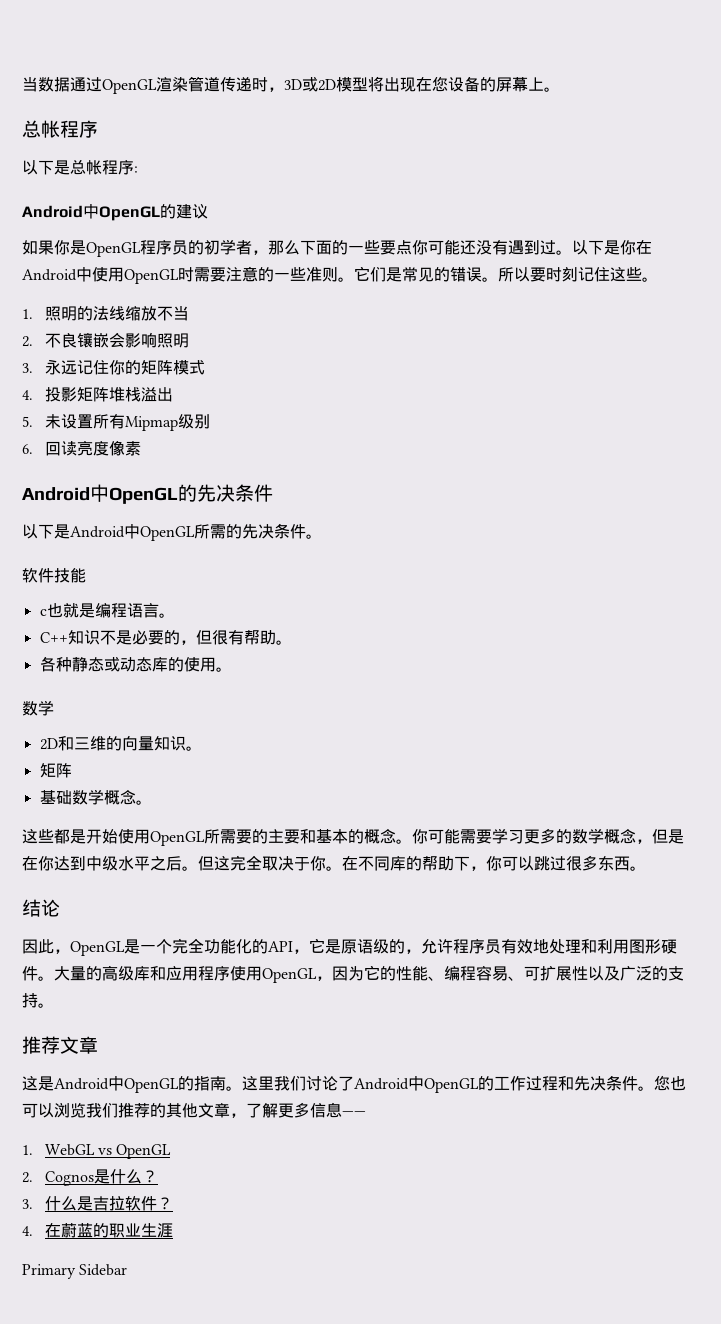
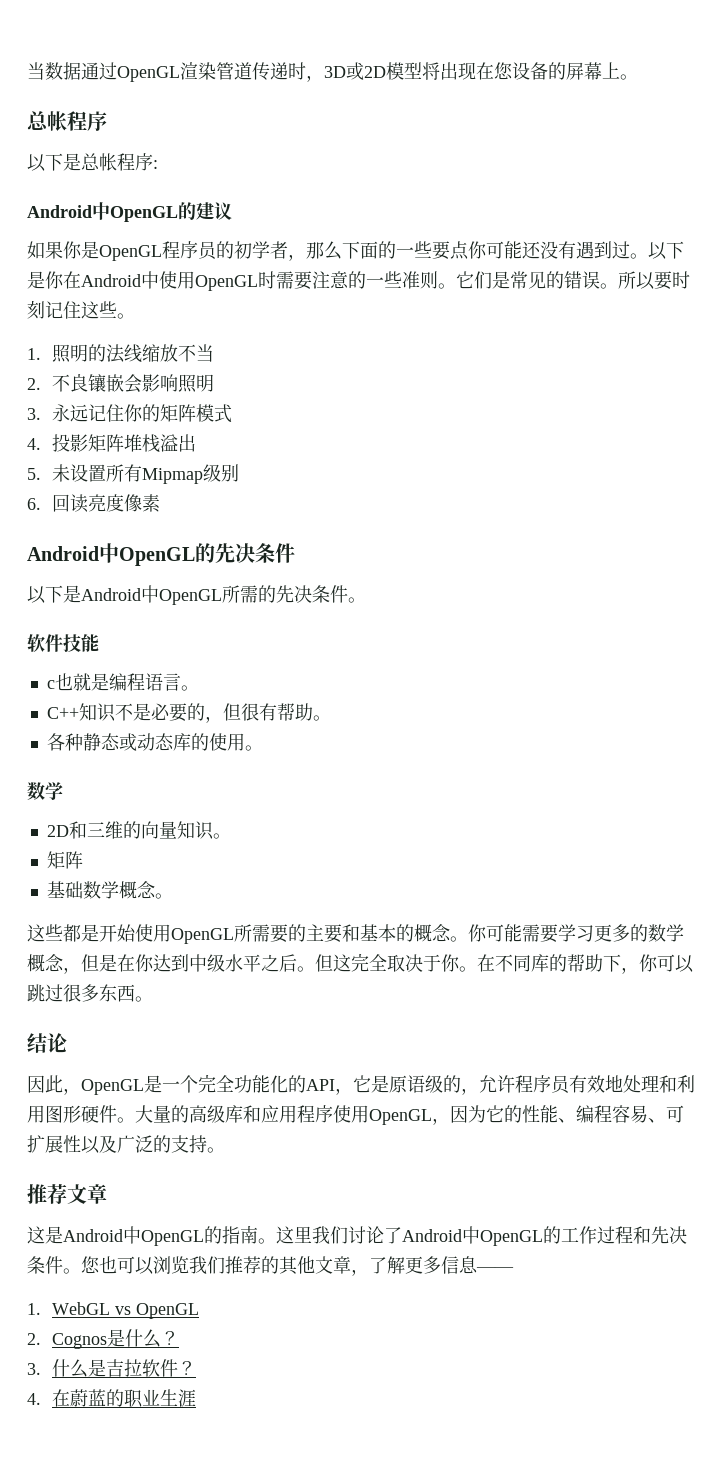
[22,1264,128,1279] // Primary Sidebar -> (196, 1398) none

